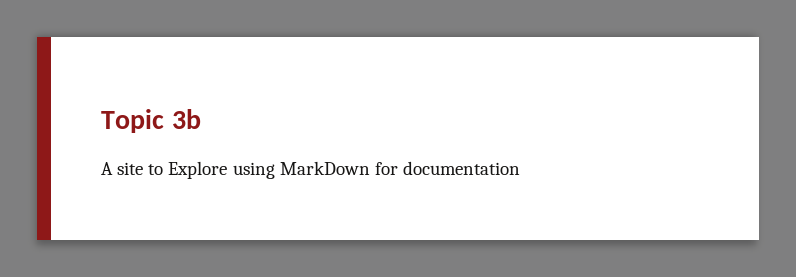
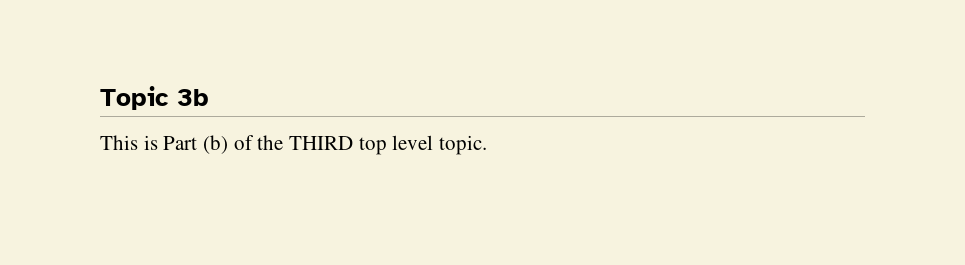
[101,161,520,179] A site to Explore using MarkDown for documentation -> [100,135,488,155] This is Part (b) of the THIRD top level topic.

